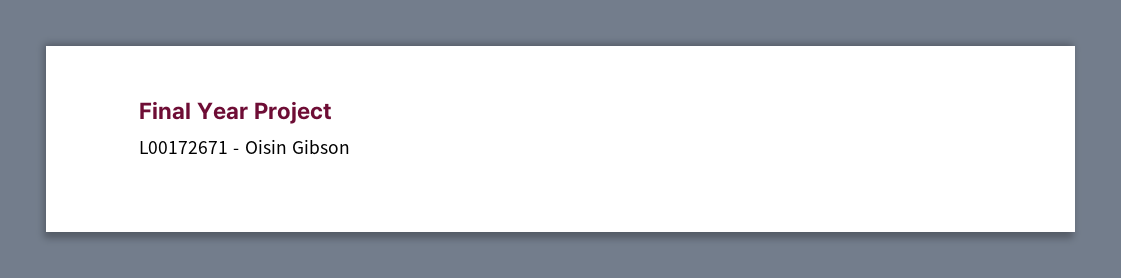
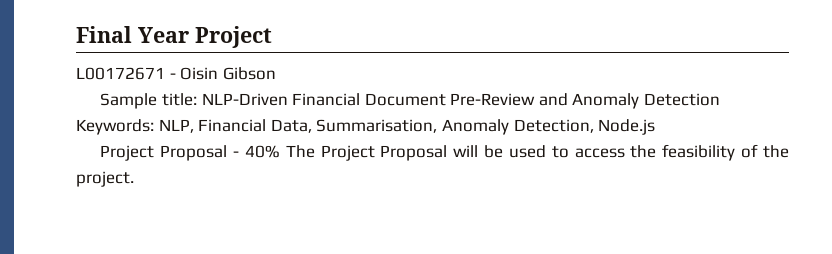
(350, 147) none -> [100,93,721,109] [76,119,656,135] [100,144,790,161] [76,171,134,187] // Sample title: NLP-Driven Financial Document Pre-Review and Anomaly Detection Keywords: NLP, Financial Data, Summarisation, Anomaly Detection, Node.js // Project Proposal - 40% The Project Proposal will be used to access the feasibility of the project.

